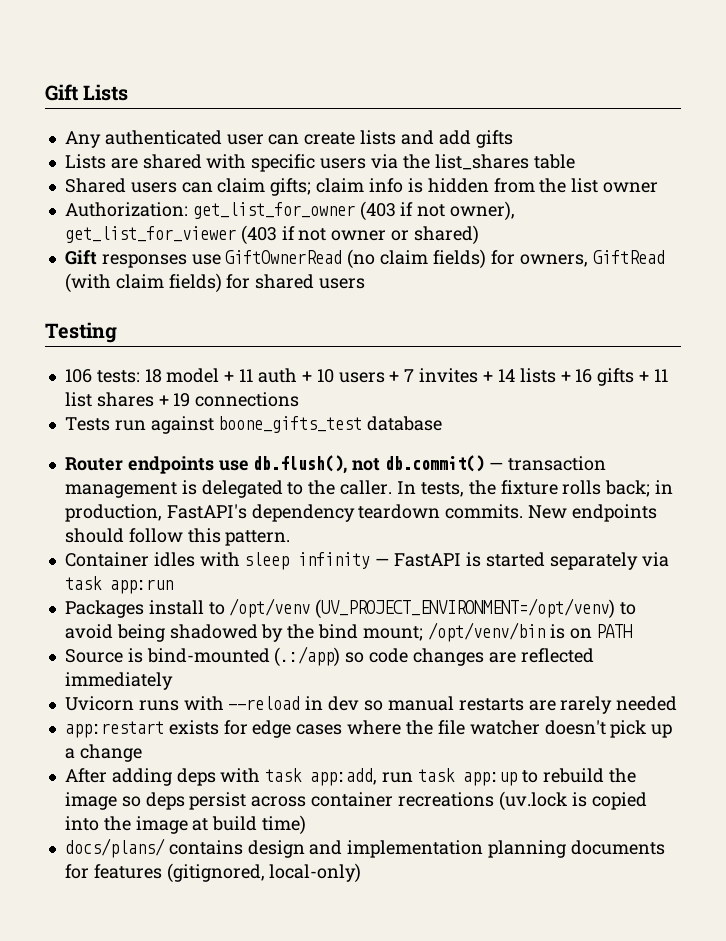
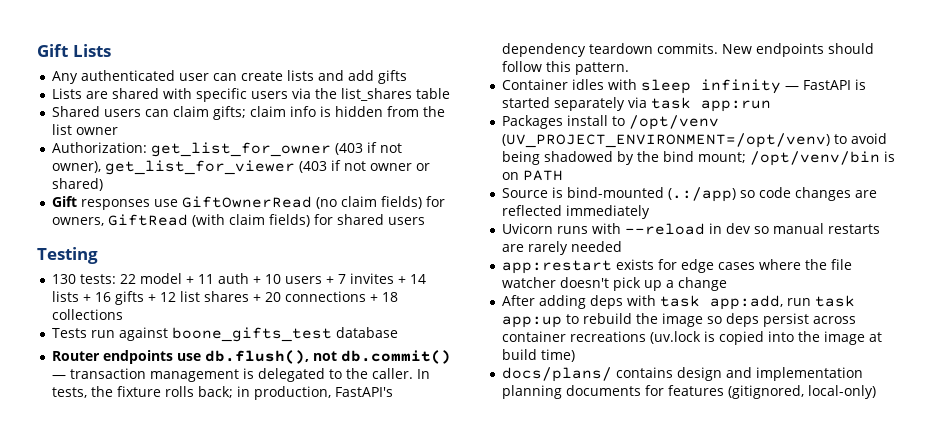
[64,369,162,383] 106 tests: 18 -> [51,274,136,284] 130 tests: 22
[654,369,669,382] 11 -> [159,292,176,302] 12
[173,393,191,407] 19 -> [264,292,281,302] 20
(300, 399) none -> [369,292,398,302] [51,309,123,320] + 18 collections

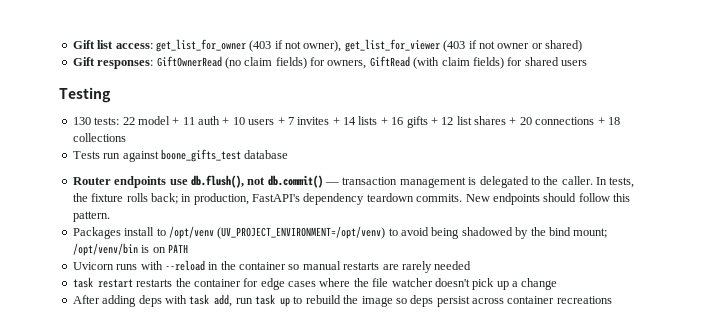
[37,44,111,57] [51,70,407,84] [51,88,450,102] [51,106,445,120] [51,124,118,135] [51,142,147,153] Gift Lists // Any authenticated user can create lists and add gifts // Lists are shared with specific users via the list_shares table // Shared users can claim gifts; claim info is hidden from the list owner // Authorization: -> [72,40,153,49] Gift list access:
[80,199,178,210] responses use -> [97,60,154,69] responses:
[501,79,866,94] [501,97,771,112] // Container idles with sleep infinity — FastAPI is started separately via task app:run -> (110, 216) none
[501,187,877,202] [501,205,650,219] // Source is bind-mounted (.:/app) so code changes are reflected immediately -> (188, 248) none
[725,223,751,234] dev -> [220,261,286,270] the container
[501,259,654,274] app:restart exists -> [72,277,241,288] task restart restarts the container
[709,295,783,310] app:add, -> [214,294,233,307] add,
[501,316,562,328] app:up -> [280,298,290,307] up
[649,331,882,345] [501,349,575,362] [501,367,863,382] [501,385,876,399] (uv.lock is copied into the image at build time) // docs/plans/ contains design and implementation planning documents for features (gitignored, local-only) -> (612, 300) none

